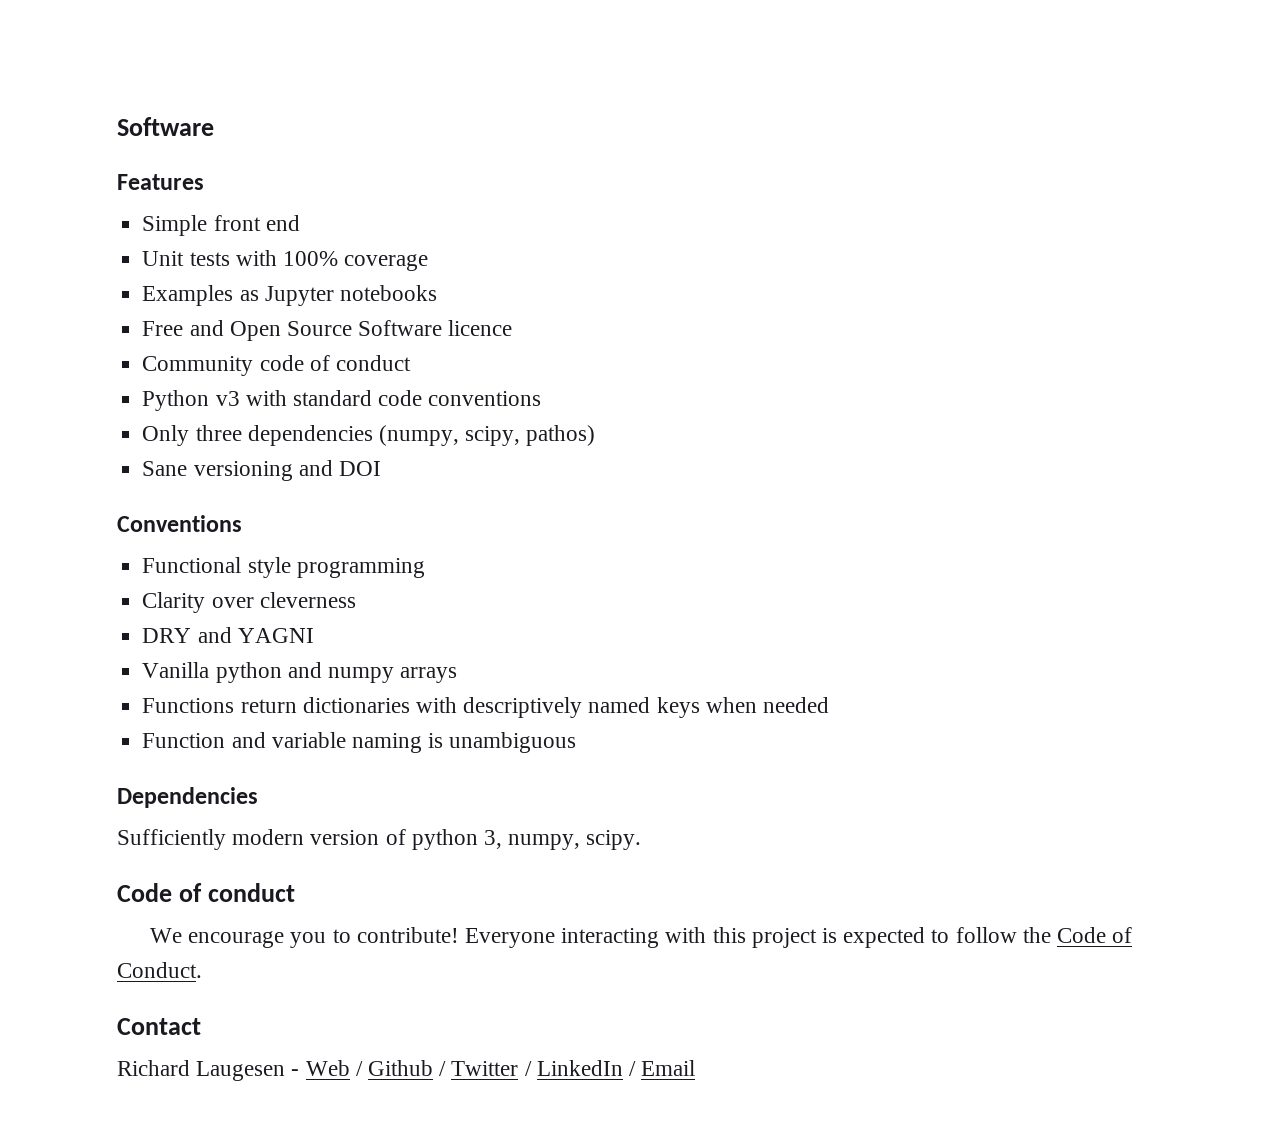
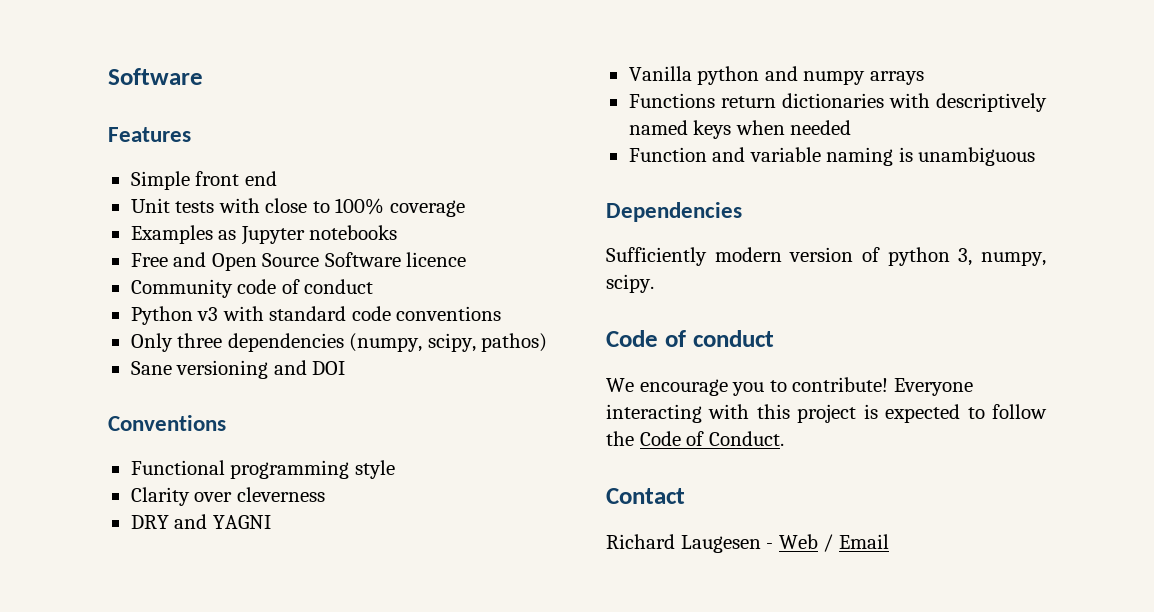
(277, 258) none -> [265,198,330,213] close to
(242, 565) none -> [230,460,350,479] programming
[296,558,425,578] programming -> (395, 469) none
[368,1060,637,1076] Github / Twitter / LinkedIn / -> (834, 543) none

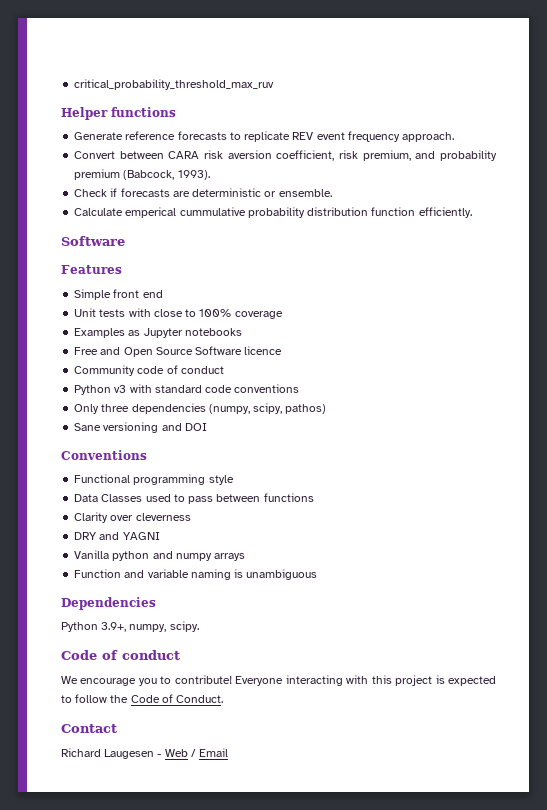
(108, 76) none -> [74,79,275,90] [61,107,176,120] [74,131,455,142] [74,150,497,161] [74,169,210,180] [74,188,332,197] [74,207,472,218] critical_probability_threshold_max_ruv // Helper functions // Generate reference forecasts to replicate REV event frequency approach. // Convert between CARA risk aversion coefficient, risk premium, and probability premium (Babcock, 1993). // Check if forecasts are deterministic or ensemble. // Calculate emperical cummulative probability distribution function efficiently. //
(395, 469) none -> [74,493,314,504] // Data Classes used to pass between functions
[628,93,1047,112] [628,120,852,139] // Functions return dictionaries with descriptively named keys when needed -> (246, 557) none
[606,247,973,266] Sufficiently modern version of python 3, -> [61,622,127,632] Python 3.9+,

